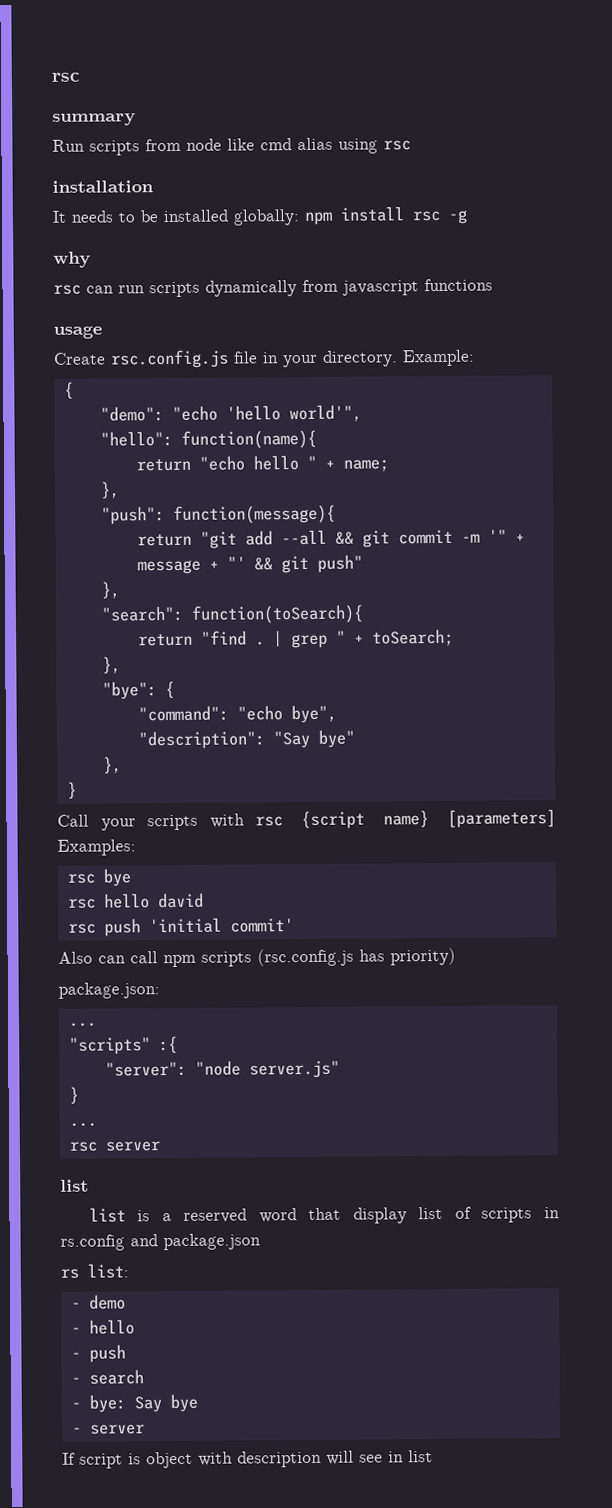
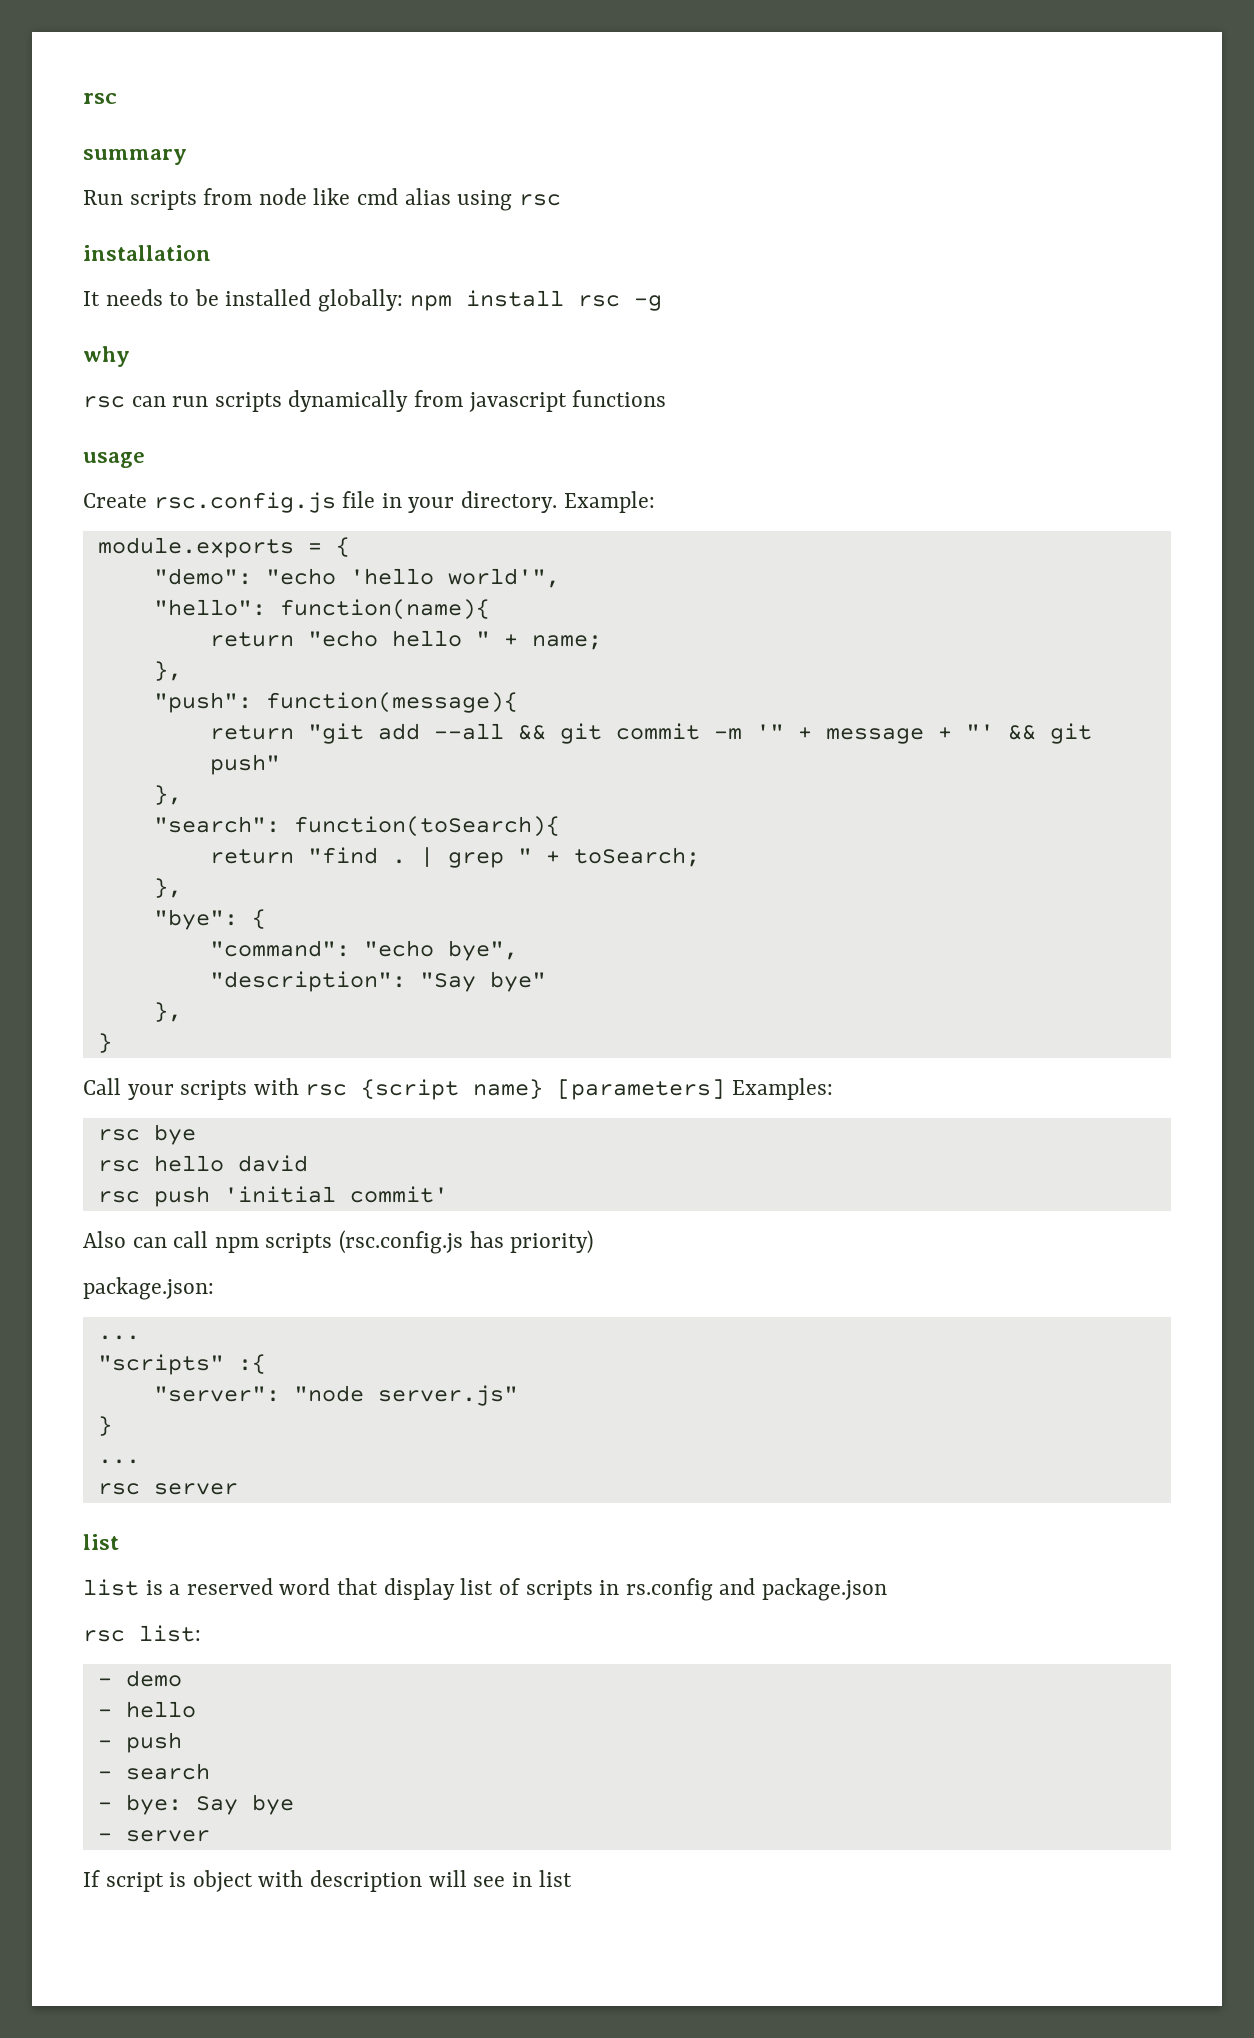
(475, 358) none -> [97,537,322,558] module.exports =
[60,1268,79,1279] rs -> [83,1630,125,1642] rsc

